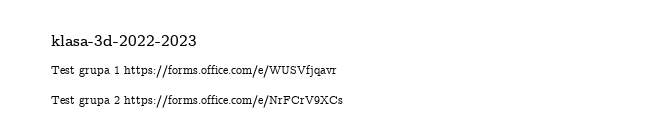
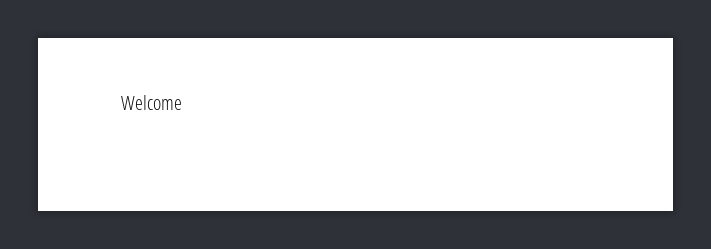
[51,35,197,46] [51,65,337,78] [51,95,343,108] klasa-3d-2022-2023 // Test grupa 1 https://forms.office.com/e/WUSVfjqavr // Test grupa 2 https://forms.office.com/e/NrFCrV9XCs -> [121,95,182,110] Welcome

